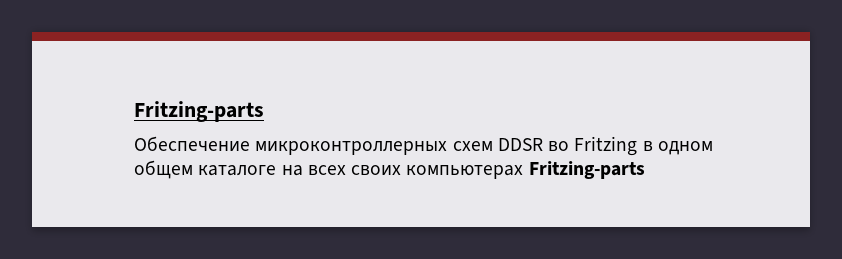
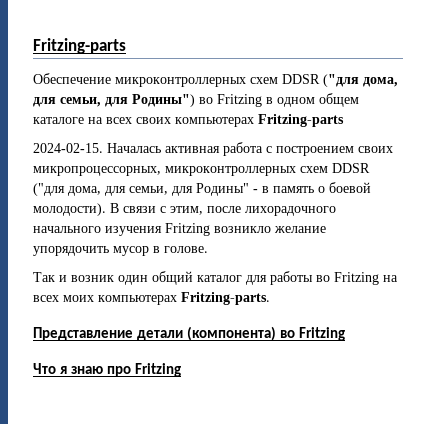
(543, 144) none -> [323,74,398,87] [33,94,195,107] ("для дома, для семьи, для Родины")
(645, 170) none -> [33,142,393,156] [33,163,370,176] [33,182,371,196] [33,203,336,216] [33,223,326,236] [33,246,208,256] [33,271,398,285] [33,292,270,305] [33,326,346,341] [33,363,182,377] // 2024-02-15. Началась активная работа с построением своих микропроцессорных, микроконтроллерных схем DDSR ("для дома, для семьи, для Родины" - в память о боевой молодости). В связи с этим, после лихорадочного начального изучения Fritzing возникло желание упорядочить мусор в голове. // Так и возник один общий каталог для работы во Fritzing на всех моих компьютерах Fritzing-parts. // Представление детали (компонента) во Fritzing // Что я знаю про Fritzing

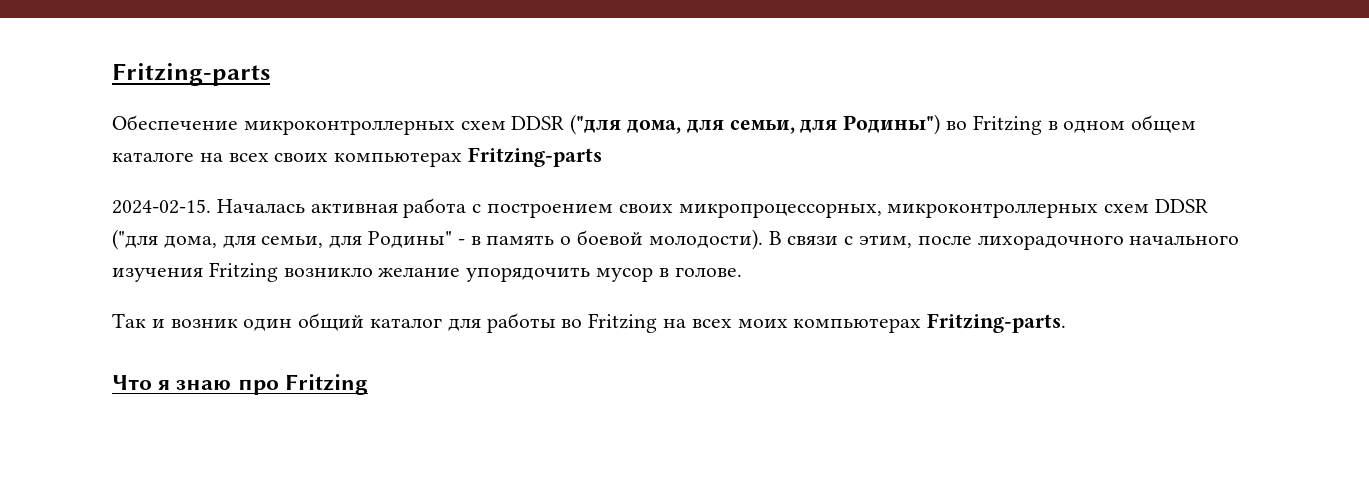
[33,326,346,341] // Представление детали (компонента) во Fritzing -> (1067, 323) none

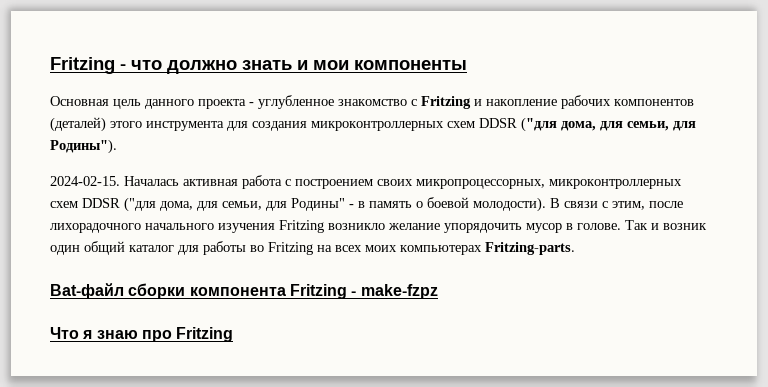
[112,63,270,86] [112,114,1197,135] [112,147,603,167] Fritzing-parts // Обеспечение микроконтроллерных схем DDSR ("для дома, для семьи, для Родины") во Fritzing в одном общем каталоге на всех своих компьютерах Fritzing-parts -> [50,57,467,74] [50,95,694,109] [50,117,696,132] [50,139,117,154] Fritzing - что должно знать и мои компоненты // Основная цель данного проекта - углубленное знакомство с Fritzing и накопление рабочих компонентов (деталей) этого инструмента для создания микроконтроллерных схем DDSR ("для дома, для семьи, для Родины").
(742, 272) // -> (621, 226) none
(1067, 323) none -> [50,283,438,299] // Bat-файл сборки компонента Fritzing - make-fzpz

